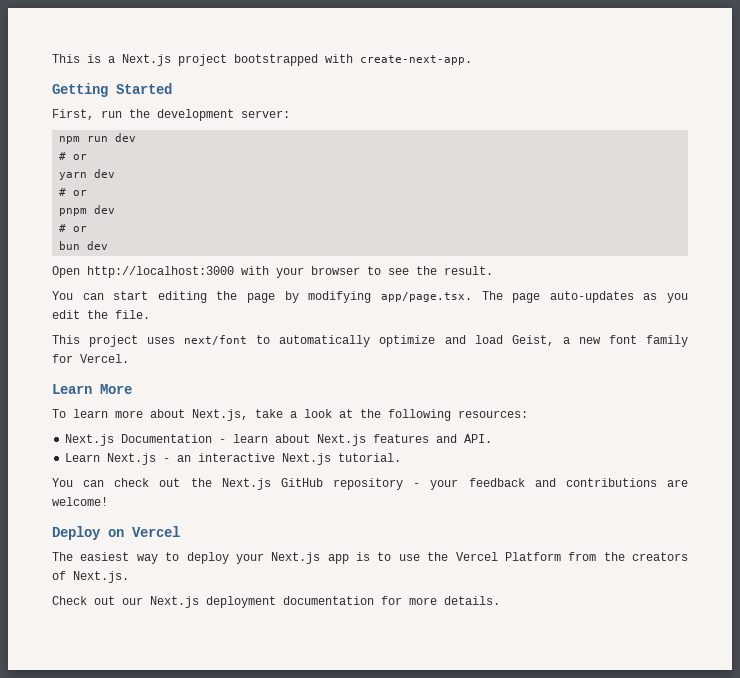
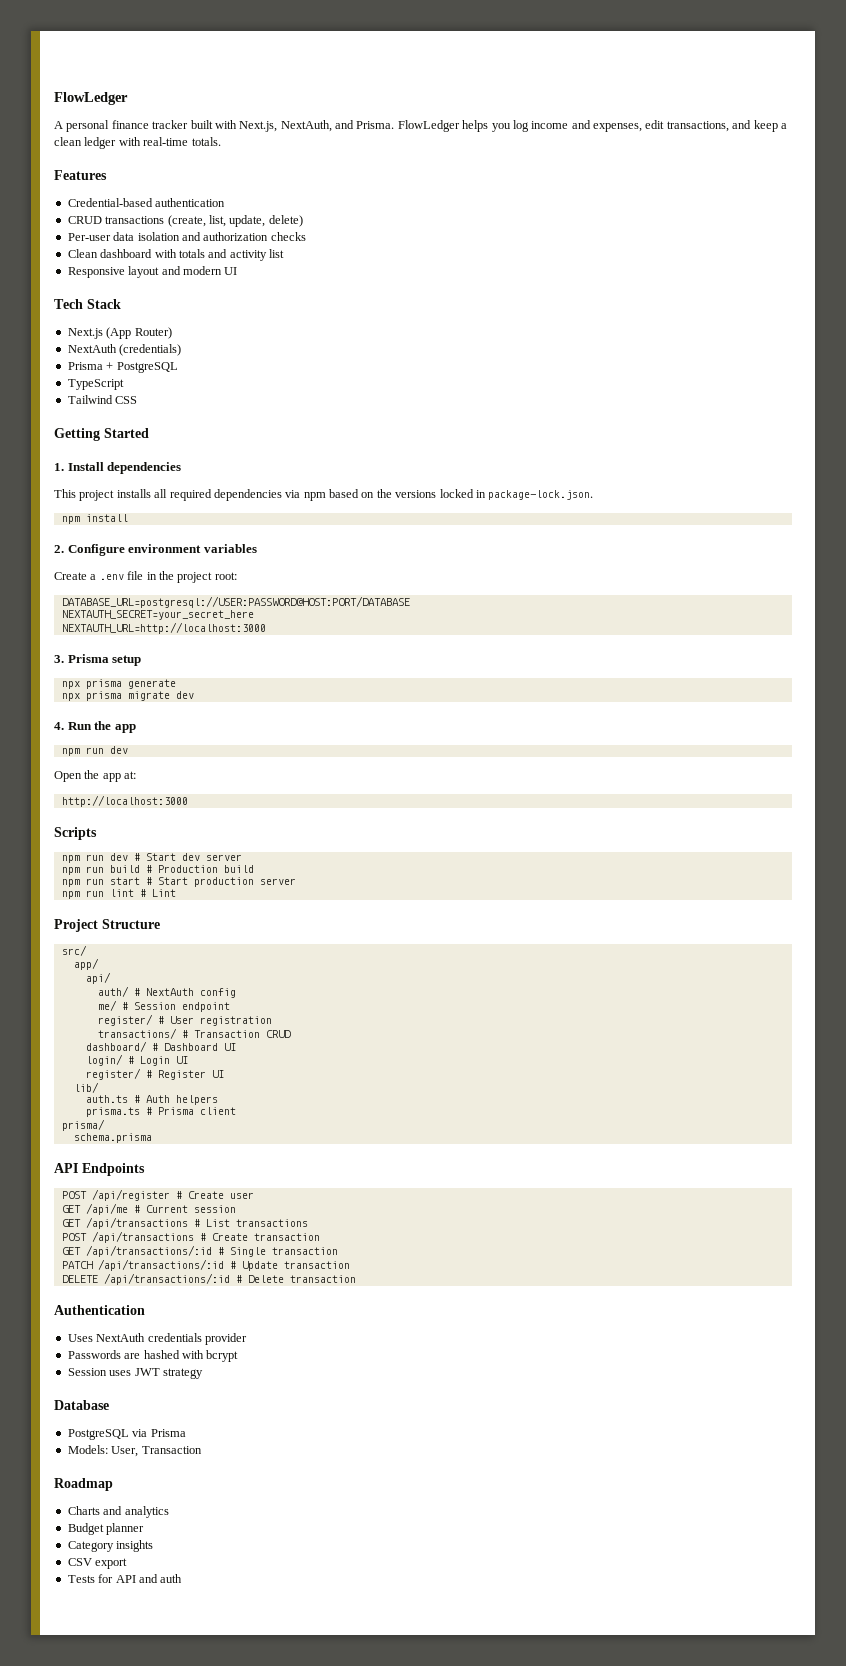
[52,54,472,66] [52,83,172,97] [52,109,290,121] [59,133,137,144] [59,152,88,160] [59,169,116,180] [59,188,88,196] [59,205,116,216] [59,224,88,232] [59,241,109,250] [52,266,493,278] [52,291,689,303] [52,310,150,319] [52,335,689,347] [52,354,129,363] [52,384,132,394] [52,409,528,421] [65,434,493,446] [65,453,402,465] [52,478,688,490] [52,497,108,506] [52,526,180,540] [52,552,688,564] [52,571,129,583] [52,596,500,608] This is a Next.js project bootstrapped with create-next-app. // Getting Started // First, run the development server: // npm run dev // # or // yarn dev // # or // pnpm dev // # or // bun dev // Open http://localhost:3000 with your browser to see the result. // You can start editing the page by modifying app/page.tsx. The page auto-updates as you edit the file. // This project uses next/font to automatically optimize and load Geist, a new font family for Vercel. // Learn More // To learn more about Next.js, take a look at the following resources: // Next.js Documentation - learn about Next.js features and API. // Learn Next.js - an interactive Next.js tutorial. // You can check out the Next.js GitHub repository - your feedback and contributions are welcome! // Deploy on Vercel // The easiest way to deploy your Next.js app is to use the Vercel Platform from the creators of Next.js. // Check out our Next.js deployment documentation for more details. -> [54,92,128,105] [54,120,787,132] [54,137,221,149] [54,170,107,180] [67,198,226,207] [67,215,303,227] [67,232,306,241] [67,249,284,261] [67,266,238,278] [54,299,121,309] [67,327,172,339] [67,344,182,356] [67,362,178,373] [67,379,124,390] [67,395,138,404] [54,428,149,441] [54,462,182,474] [54,489,594,501] [61,514,128,524] [54,544,257,556] [54,571,237,583] [61,596,410,608] [61,610,254,620] [61,622,266,634] [54,654,142,666] [61,679,176,689] [61,691,194,701] [54,721,136,733] [61,746,128,756] [54,770,137,782] [61,795,188,807] [54,827,97,840] [61,853,242,863] [61,865,254,875] [61,877,296,887] [61,889,176,899] [54,919,160,932] [61,945,87,956] [73,958,99,970] [85,972,111,984] [97,986,236,998] [97,1000,230,1012] [97,1014,272,1026] [97,1028,291,1039] [85,1041,236,1052] [85,1054,188,1066] [85,1068,224,1080] [73,1082,99,1093] [85,1095,218,1105] [85,1107,236,1117] [61,1119,105,1131] [73,1133,152,1143] [54,1163,145,1176] [61,1189,254,1201] [61,1203,236,1215] [61,1217,308,1229] [61,1231,320,1243] [61,1245,338,1257] [61,1259,350,1271] [61,1273,356,1285] [54,1305,145,1315] [67,1333,247,1345] [67,1350,239,1362] [67,1368,203,1379] [54,1400,109,1410] [67,1429,186,1440] [67,1445,202,1457] [54,1478,113,1491] [67,1506,169,1518] [67,1523,145,1535] [67,1540,154,1552] [67,1558,128,1569] [67,1574,183,1583] FlowLedger // A personal finance tracker built with Next.js, NextAuth, and Prisma. FlowLedger helps you log income and expenses, edit transactions, and keep a clean ledger with real-time totals. // Features // Credential-based authentication // CRUD transactions (create, list, update, delete) // Per-user data isolation and authorization checks // Clean dashboard with totals and activity list // Responsive layout and modern UI // Tech Stack // Next.js (App Router) // NextAuth (credentials) // Prisma + PostgreSQL // TypeScript // Tailwind CSS // Getting Started // 1. Install dependencies // This project installs all required dependencies via npm based on the versions locked in package-lock.json. // npm install // 2. Configure environment variables // Create a .env file in the project root: // DATABASE_URL=postgresql://USER:PASSWORD@HOST:PORT/DATABASE // NEXTAUTH_SECRET=your_secret_here // NEXTAUTH_URL=http://localhost:3000 // 3. Prisma setup // npx prisma generate // npx prisma migrate dev // 4. Run the app // npm run dev // Open the app at: // http://localhost:3000 // Scripts // npm run dev # Start dev server // npm run build # Production build // npm run start # Start production server // npm run lint # Lint // Project Structure // src/ // app/ // api/ // auth/ # NextAuth config // me/ # Session endpoint // register/ # User registration // transactions/ # Transaction CRUD // dashboard/ # Dashboard UI // login/ # Login UI // register/ # Register UI // lib/ // auth.ts # Auth helpers // prisma.ts # Prisma client // prisma/ // schema.prisma // API Endpoints // POST /api/register # Create user // GET /api/me # Current session // GET /api/transactions # List transactions // POST /api/transactions # Create transaction // GET /api/transactions/:id # Single transaction // PATCH /api/transactions/:id # Update transaction // DELETE /api/transactions/:id # Delete transaction // Authentication // Uses NextAuth credentials provider // Passwords are hashed with bcrypt // Session uses JWT strategy // Database // PostgreSQL via Prisma // Models: User, Transaction // Roadmap // Charts and analytics // Budget planner // Category insights // CSV export // Tests for API and auth

